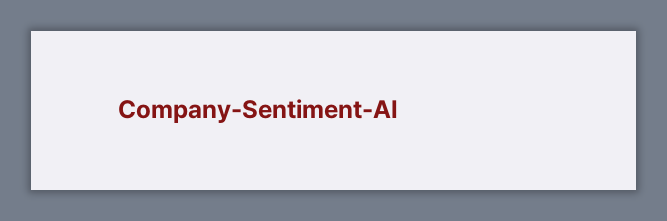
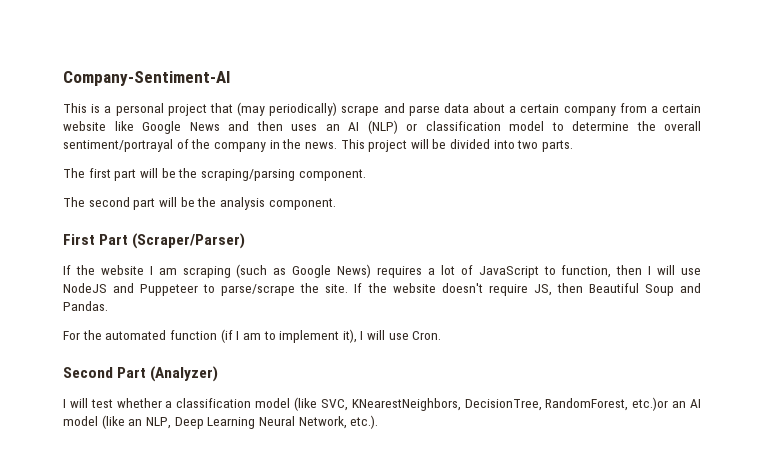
(398, 111) none -> [63,102,701,116] [63,120,701,134] [63,139,574,152] [63,168,366,181] [63,197,336,210] [63,233,246,249] [63,264,701,278] [63,283,701,296] [63,301,108,311] [63,329,442,343] [63,366,219,382] [63,397,701,411] [63,415,379,429] // This is a personal project that (may periodically) scrape and parse data about a certain company from a certain website like Google News and then uses an AI (NLP) or classification model to determine the overall sentiment/portrayal of the company in the news. This project will be divided into two parts. // The first part will be the scraping/parsing component. // The second part will be the analysis component. // First Part (Scraper/Parser) // If the website I am scraping (such as Google News) requires a lot of JavaScript to function, then I will use NodeJS and Puppeteer to parse/scrape the site. If the website doesn't require JS, then Beautiful Soup and Pandas. // For the automated function (if I am to implement it), I will use Cron. // Second Part (Analyzer) // I will test whether a classification model (like SVC, KNearestNeighbors, DecisionTree, RandomForest, etc.)or an AI model (like an NLP, Deep Learning Neural Network, etc.).

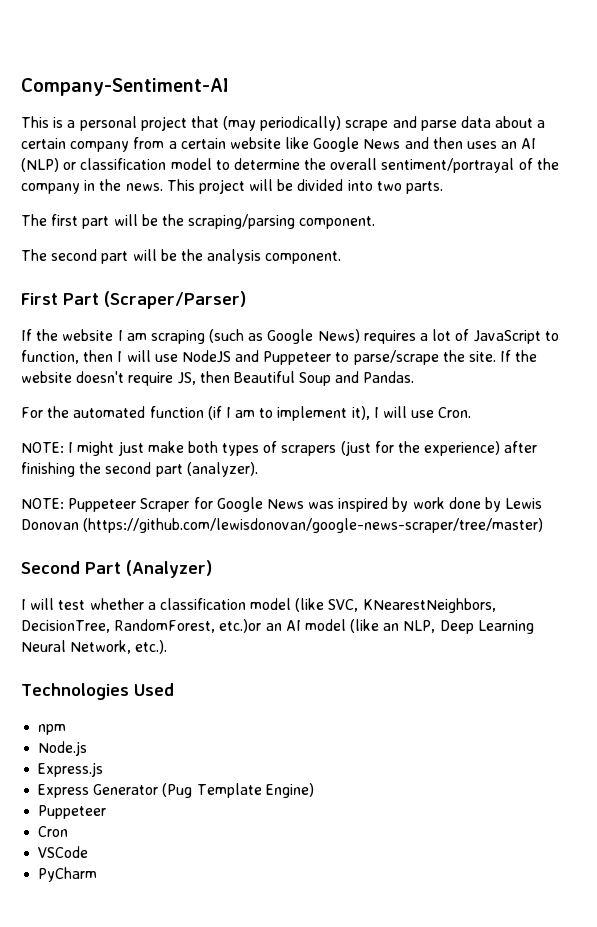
(442, 335) none -> [21,441,538,456] [21,462,258,477] [21,497,543,512] [21,518,544,533] // NOTE: I might just make both types of scrapers (just for the experience) after finishing the second part (analyzer). // NOTE: Puppeteer Scraper for Google News was inspired by work done by Lewis Donovan (https://github.com/lewisdonovan/google-news-scraper/tree/master)
(379, 422) none -> [21,683,174,700] [38,724,67,735] [38,741,88,756] [38,762,104,777] [38,783,314,798] [38,805,107,819] [38,826,69,837] [38,846,89,858] [38,867,98,882] // Technologies Used // npm // Node.js // Express.js // Express Generator (Pug Template Engine) // Puppeteer // Cron // VSCode // PyCharm

